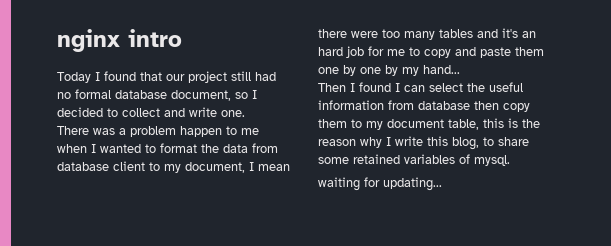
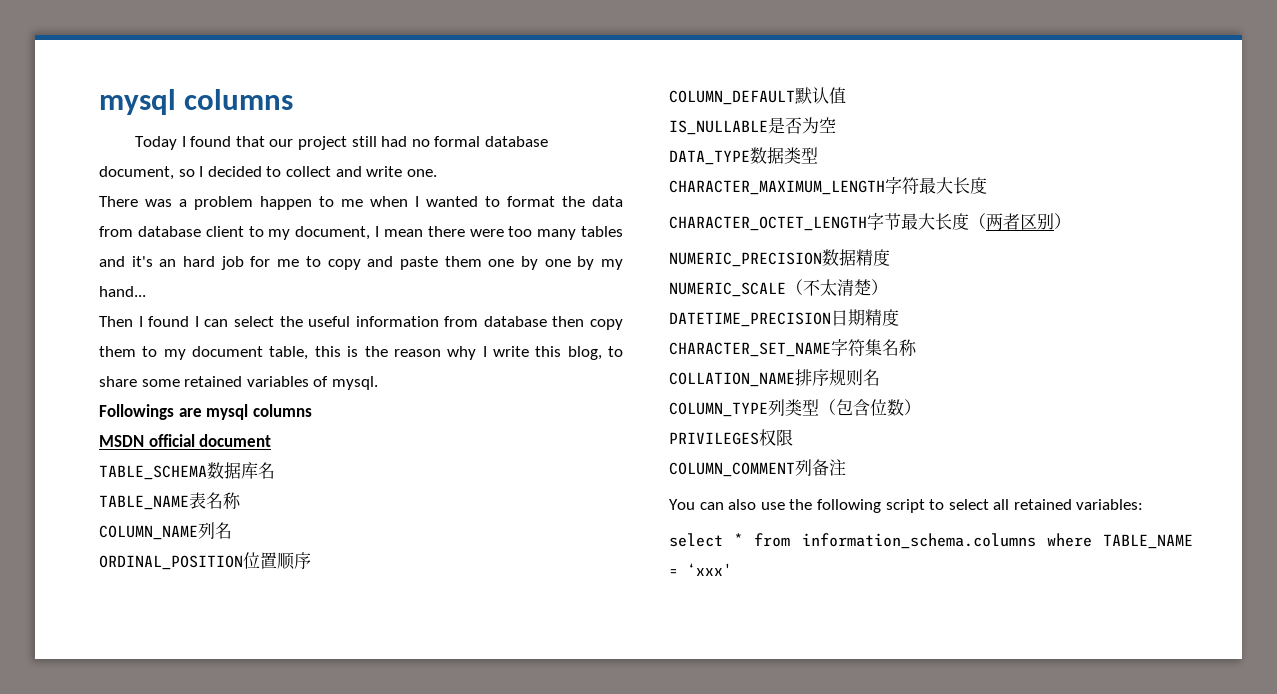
[57,29,182,52] nginx intro -> [99,89,294,115] mysql columns
[318,177,442,191] waiting for updating... -> [99,404,312,420] [99,434,272,447] [99,462,275,480] [99,492,241,510] [99,522,232,540] [99,552,311,570] [669,87,846,105] [669,117,836,135] [669,147,818,165] [669,177,987,195] [669,213,1071,231] [669,249,890,267] [669,279,888,297] [669,309,899,327] [669,339,917,357] [669,369,880,387] [669,399,921,417] [669,429,793,446] [669,459,846,477] [669,499,1144,513] [669,533,1193,549] [669,563,732,576] Followings are mysql columns // MSDN official document // TABLE_SCHEMA数据库名 // TABLE_NAME表名称 // COLUMN_NAME列名 // ORDINAL_POSITION位置顺序 // COLUMN_DEFAULT默认值 // IS_NULLABLE是否为空 // DATA_TYPE数据类型 // CHARACTER_MAXIMUM_LENGTH字符最大长度 // CHARACTER_OCTET_LENGTH字节最大长度（两者区别） // NUMERIC_PRECISION数据精度 // NUMERIC_SCALE（不太清楚） // DATETIME_PRECISION日期精度 // CHARACTER_SET_NAME字符集名称 // COLLATION_NAME排序规则名 // COLUMN_TYPE列类型（包含位数） // PRIVILEGES权限 // COLUMN_COMMENT列备注 // You can also use the following script to select all retained variables: // select * from information_schema.columns where TABLE_NAME = ‘xxx'

